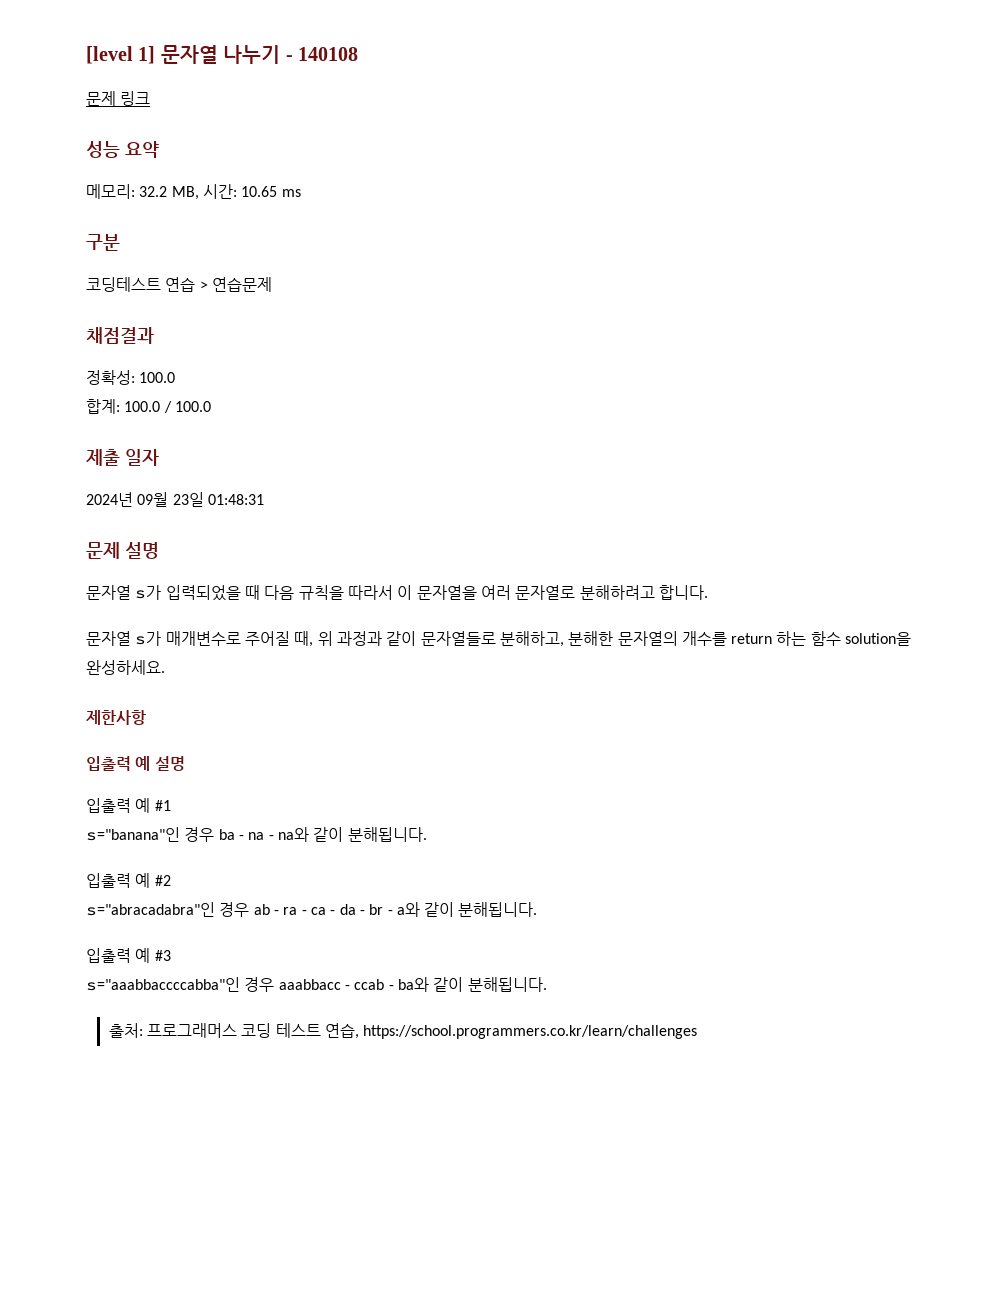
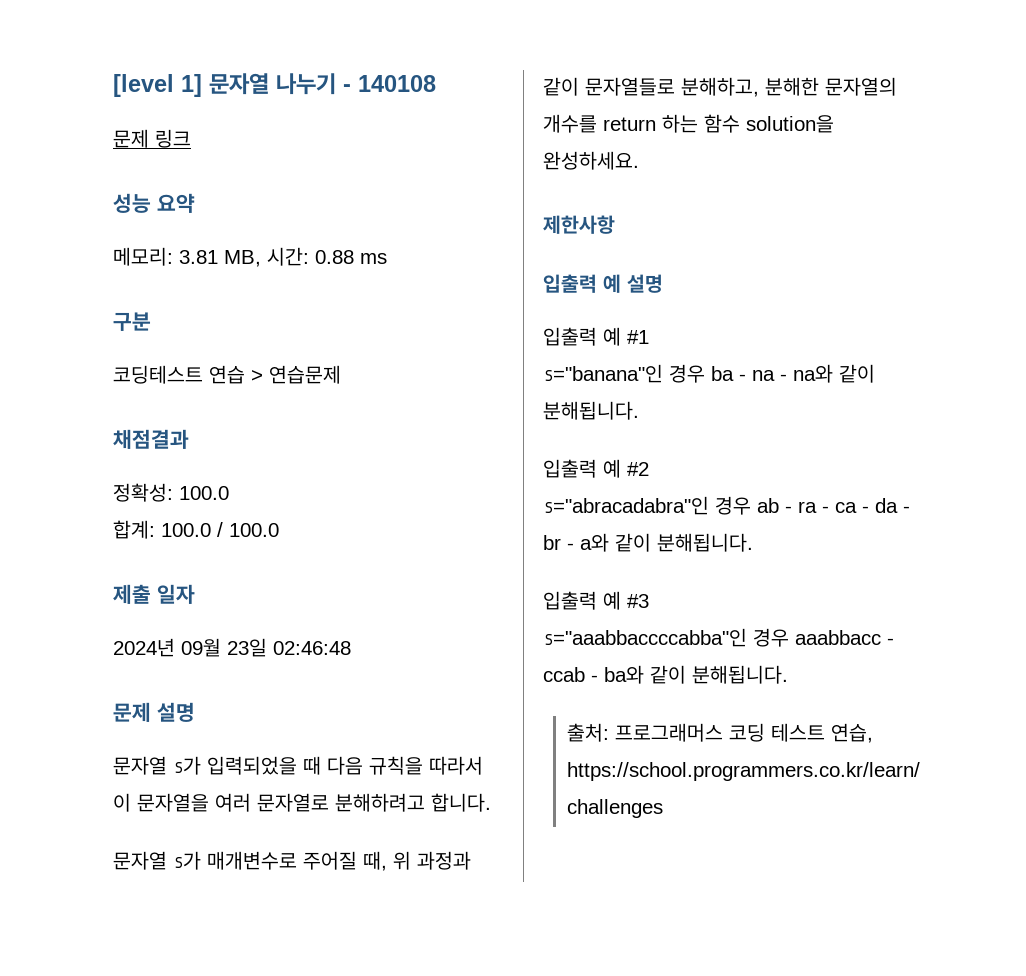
[139,186,168,197] 32.2 -> [179,250,218,264] 3.81
[241,186,278,197] 10.65 -> [315,250,354,264] 0.88
[207,494,264,505] 01:48:31 -> [273,641,351,655] 02:46:48

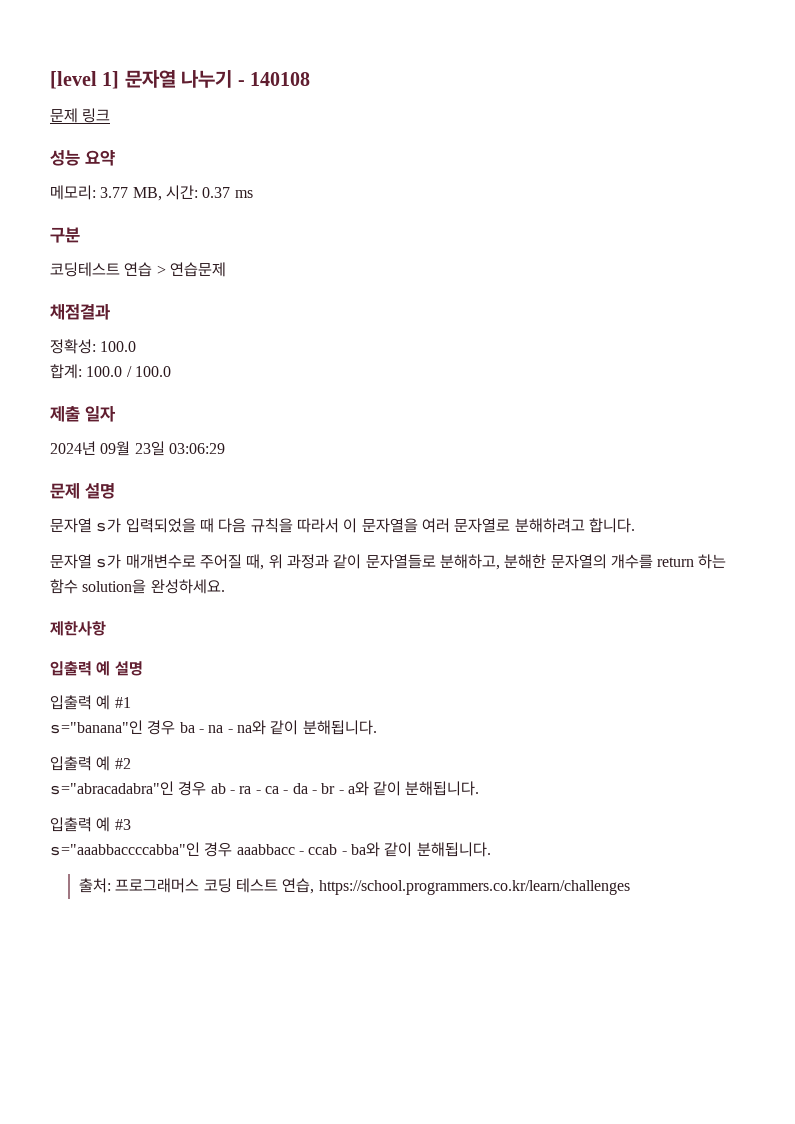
[179,250,218,264] 3.81 -> [100,187,129,198] 3.77
[315,250,354,264] 0.88 -> [202,187,231,198] 0.37
[273,641,351,655] 02:46:48 -> [168,443,225,454] 03:06:29

